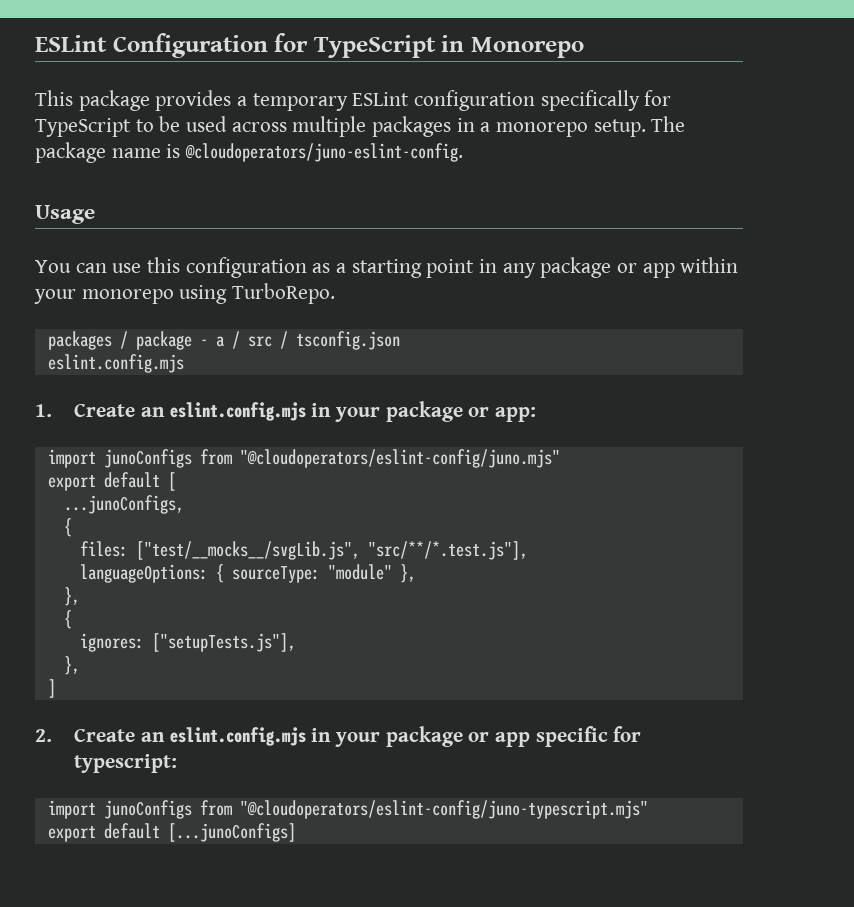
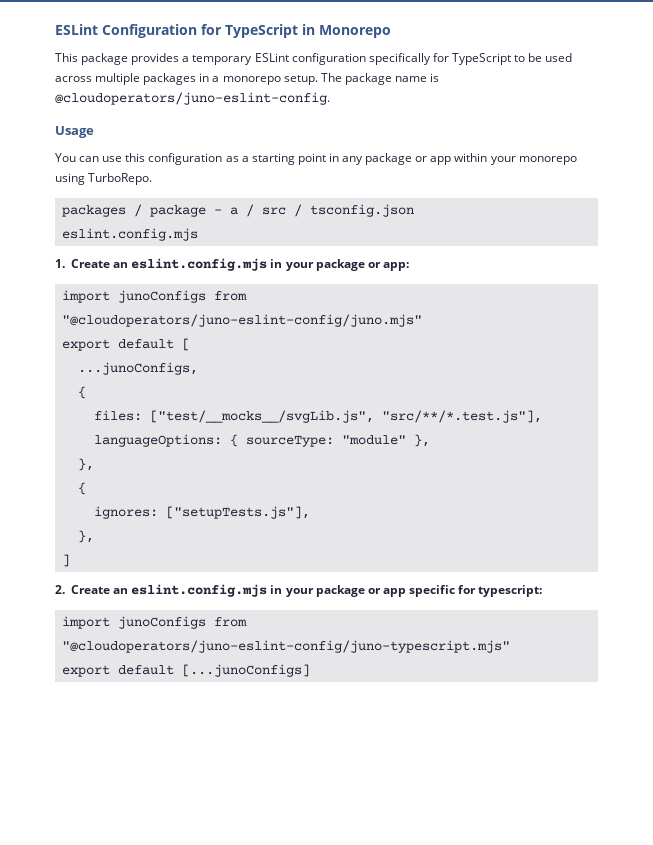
[239,449,560,468] "@cloudoperators/eslint-config/juno.mjs" -> [61,314,422,327] "@cloudoperators/juno-eslint-config/juno.mjs"
[239,800,648,819] "@cloudoperators/eslint-config/juno-typescript.mjs" -> [61,640,510,653] "@cloudoperators/juno-eslint-config/juno-typescript.mjs"

